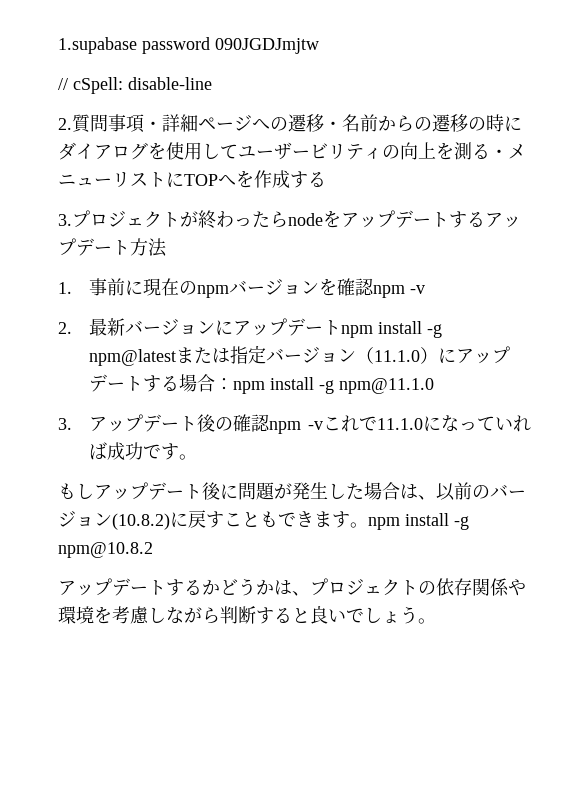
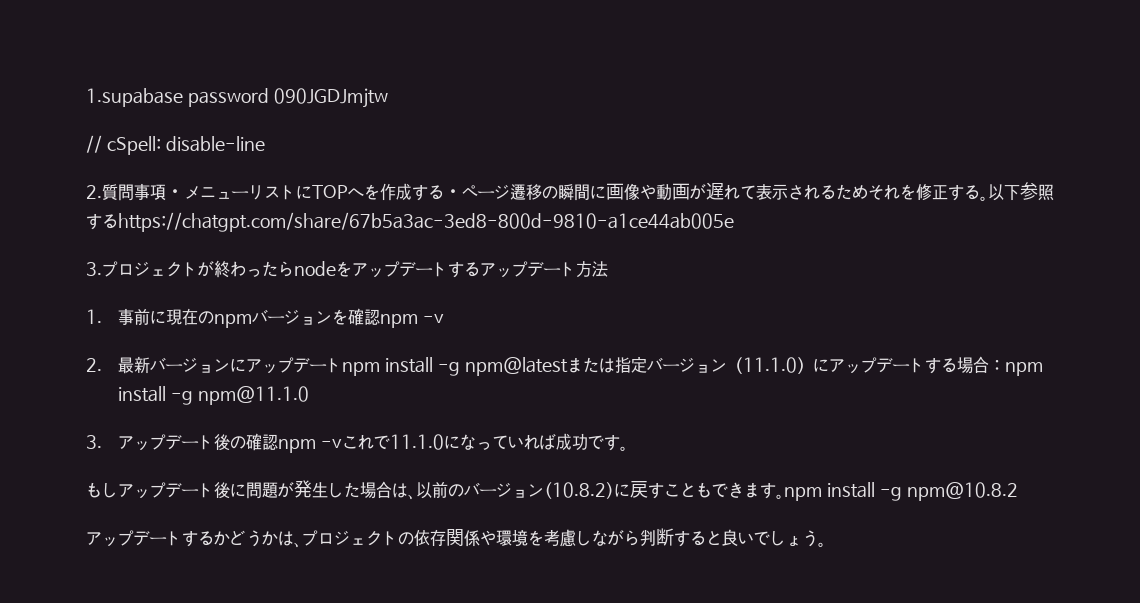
[162,114,522,132] [58,142,508,160] 詳細ページへの遷移・名前からの遷移の時にダイアログを使用してユーザービリティの向上を測る・ -> (184, 193) none
(326, 179) none -> [443,182,1054,201] [86,212,734,232] ・ページ遷移の瞬間に画像や動画が遅れて表示されるためそれを修正する。以下参照するhttps://chatgpt.com/share/67b5a3ac-3ed8-800d-9810-a1ce44ab005e

